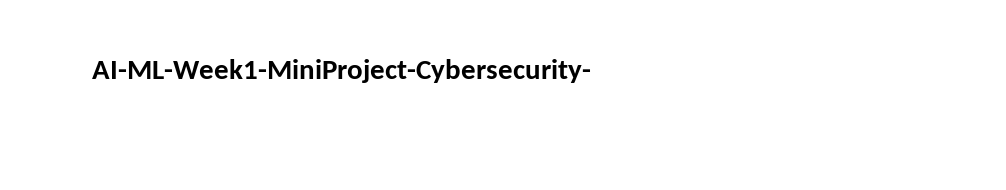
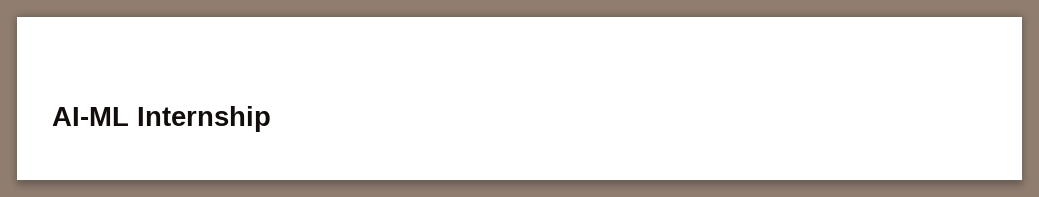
[92,59,591,83] AI-ML-Week1-MiniProject-Cybersecurity- -> [52,106,271,132] AI-ML Internship

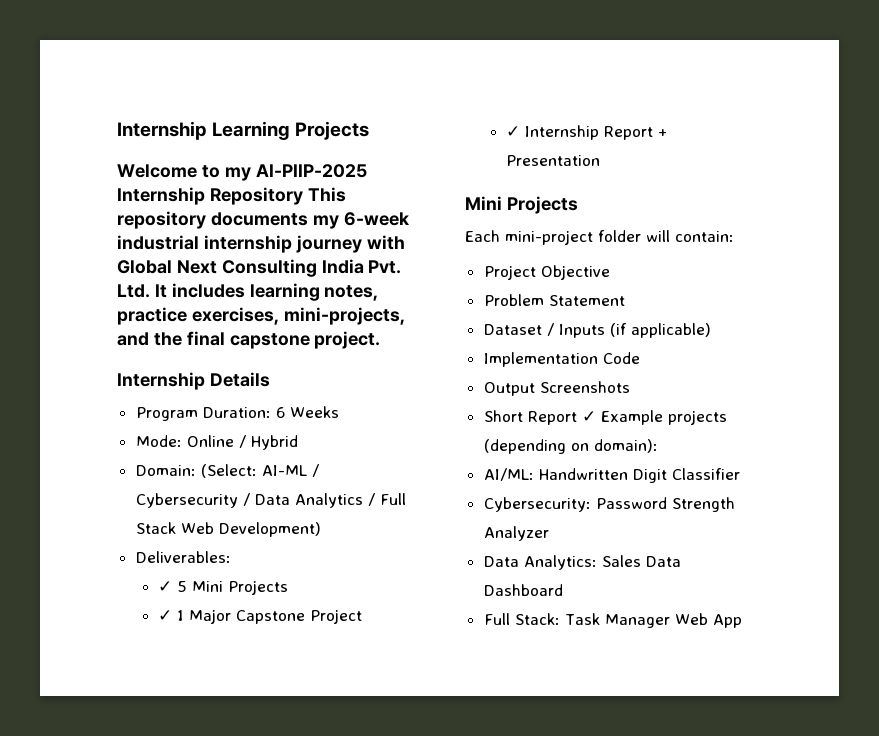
[52,106,271,132] AI-ML Internship -> [117,121,370,140] [117,164,367,181] [117,187,346,205] [117,211,410,229] [117,235,405,253] [117,259,402,277] [117,283,379,301] [117,307,405,325] [117,331,381,349] [117,372,270,390] [135,406,339,421] [135,435,298,450] [135,464,319,478] [135,493,406,508] [135,522,321,537] [135,551,231,563] [158,580,289,595] [158,609,363,624] [506,125,668,140] [506,155,601,166] [465,196,578,214] [465,230,734,245] [483,265,610,280] [483,294,625,306] [483,323,711,338] [483,352,640,367] [483,381,630,396] [483,410,727,425] [483,439,658,454] [483,468,740,483] [483,497,735,512] [483,526,549,541] [483,555,681,570] [483,584,563,596] [483,613,742,628] Internship Learning Projects // Welcome to my AI-PIIP-2025 Internship Repository This repository documents my 6-week industrial internship journey with Global Next Consulting India Pvt. Ltd. It includes learning notes, practice exercises, mini-projects, and the final capstone project. // Internship Details // Program Duration: 6 Weeks // Mode: Online / Hybrid // Domain: (Select: AI-ML / Cybersecurity / Data Analytics / Full Stack Web Development) // Deliverables: // ✓ 5 Mini Projects // ✓ 1 Major Capstone Project // ✓ Internship Report + Presentation // Mini Projects // Each mini-project folder will contain: // Project Objective // Problem Statement // Dataset / Inputs (if applicable) // Implementation Code // Output Screenshots // Short Report ✓ Example projects (depending on domain): // AI/ML: Handwritten Digit Classifier // Cybersecurity: Password Strength Analyzer // Data Analytics: Sales Data Dashboard // Full Stack: Task Manager Web App

